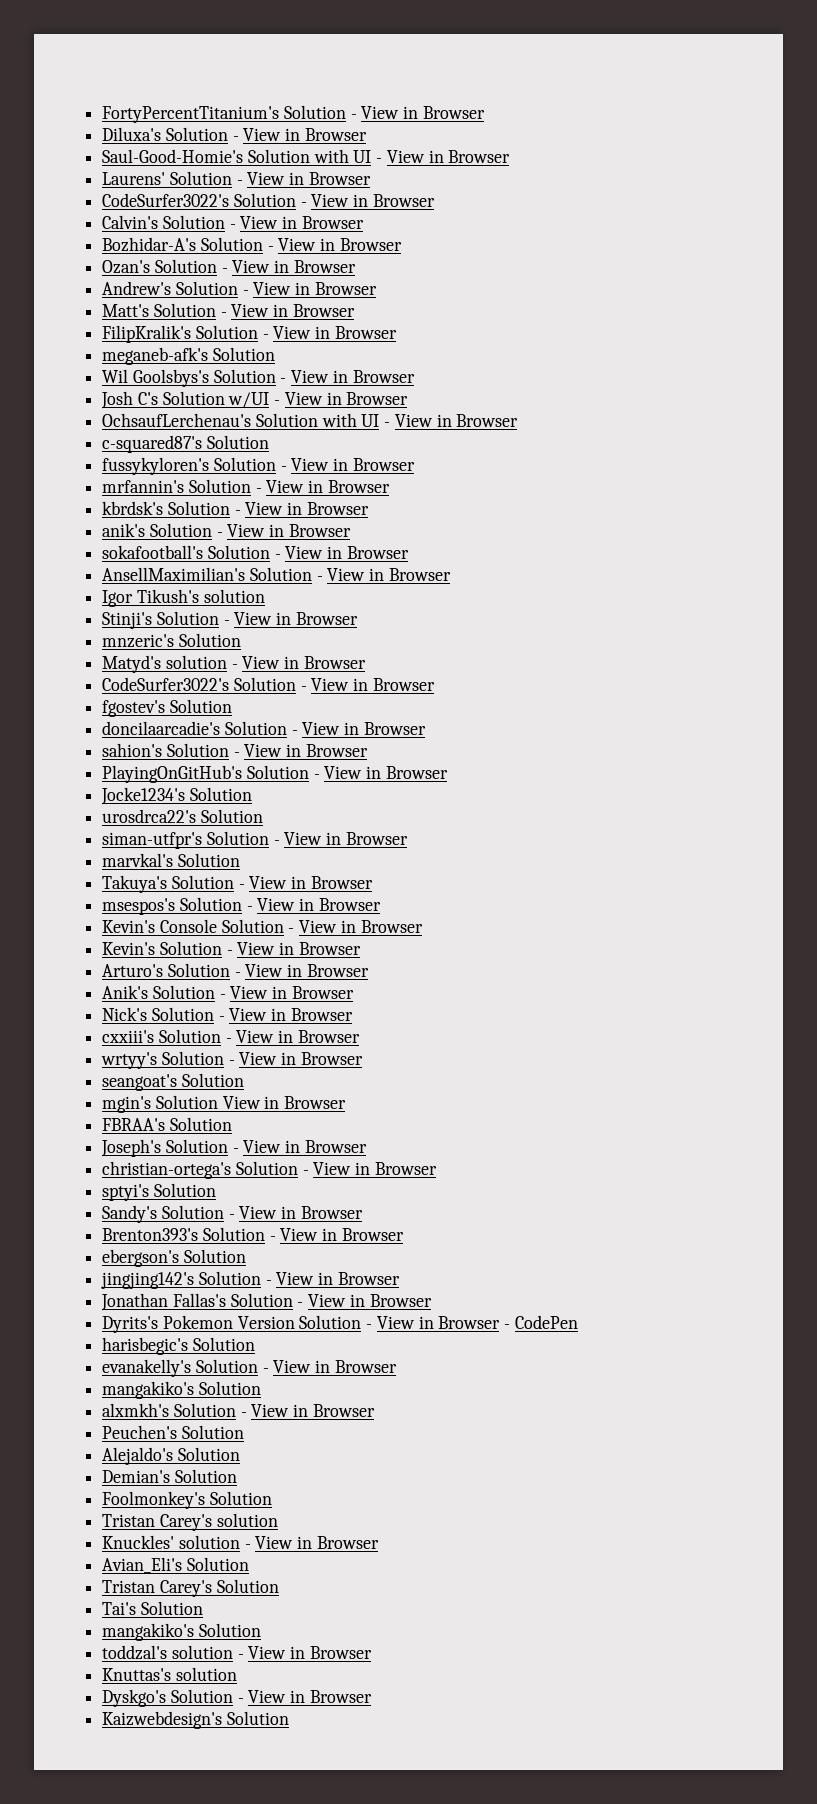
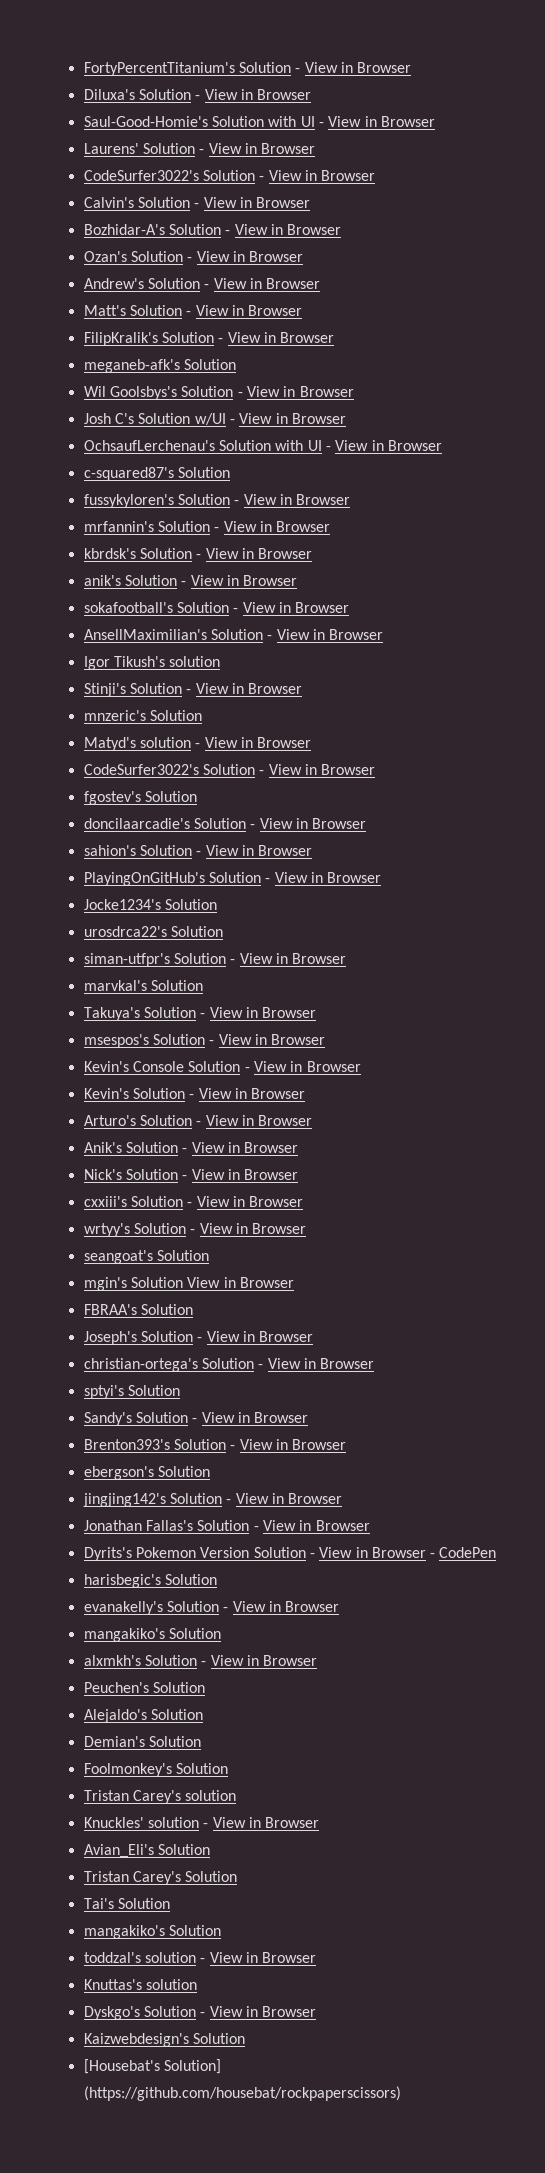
(289, 1718) none -> [83,2059,221,2074] [83,2086,401,2101] // [Housebat's Solution] (https://github.com/housebat/rockpaperscissors)

